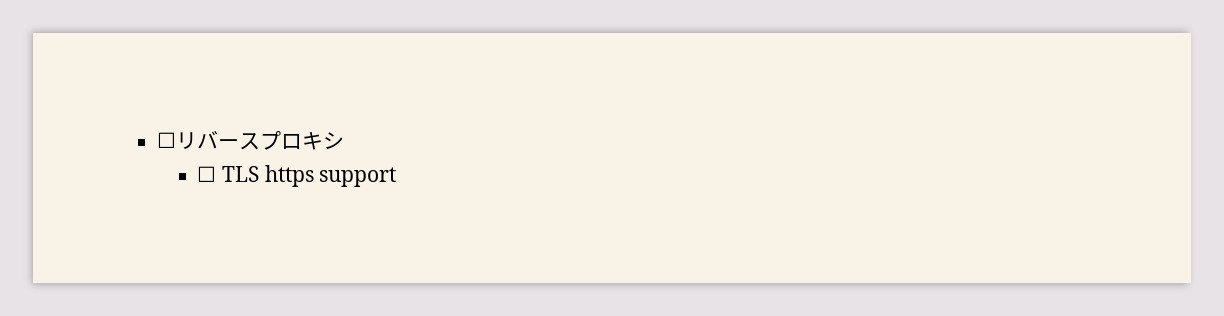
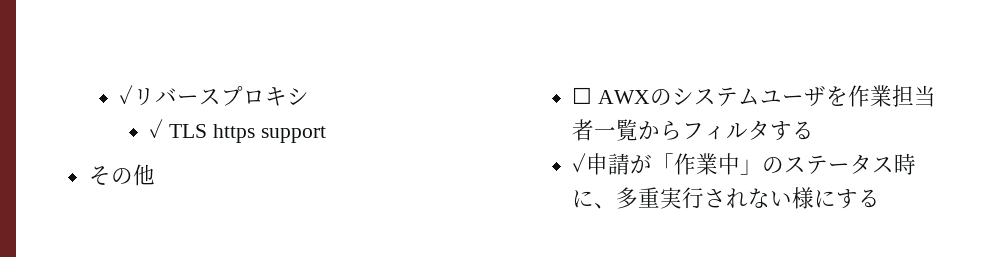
[157,132,177,148] ☐ -> [119,85,134,104] ✓
[197,166,217,182] ☐ -> [149,119,164,138] ✓
(397, 177) none -> [88,164,155,186] [572,85,936,107] [572,119,815,141] [572,153,917,175] [572,187,881,209] // その他 // ☐ AWXのシステムユーザを作業担当者一覧からフィルタする // ✓申請が「作業中」のステータス時に、多重実行されない様にする

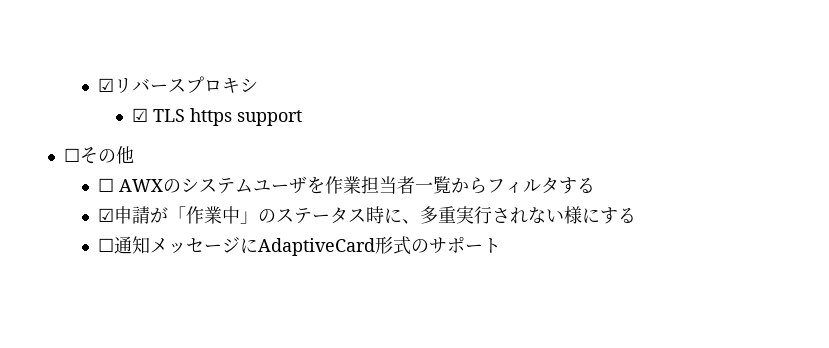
[119,85,134,104] ✓ -> [98,78,115,92] ☑
[149,119,164,138] ✓ -> [132,108,149,122] ☑
(326, 134) none -> [63,148,80,162] ☐
[572,153,587,172] ✓ -> [98,208,115,222] ☑
(881, 198) none -> [98,236,502,256] // ☐通知メッセージにAdaptiveCard形式のサポート

